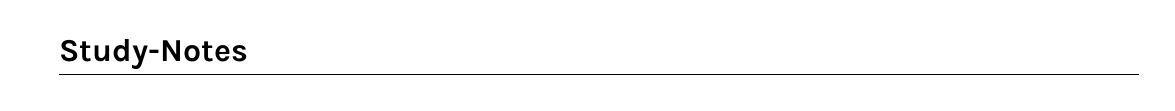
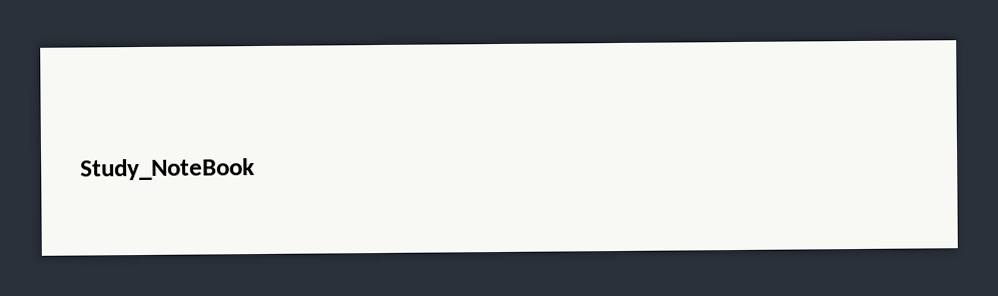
[59,39,248,70] Study-Notes -> [80,158,255,181] Study_NoteBook

